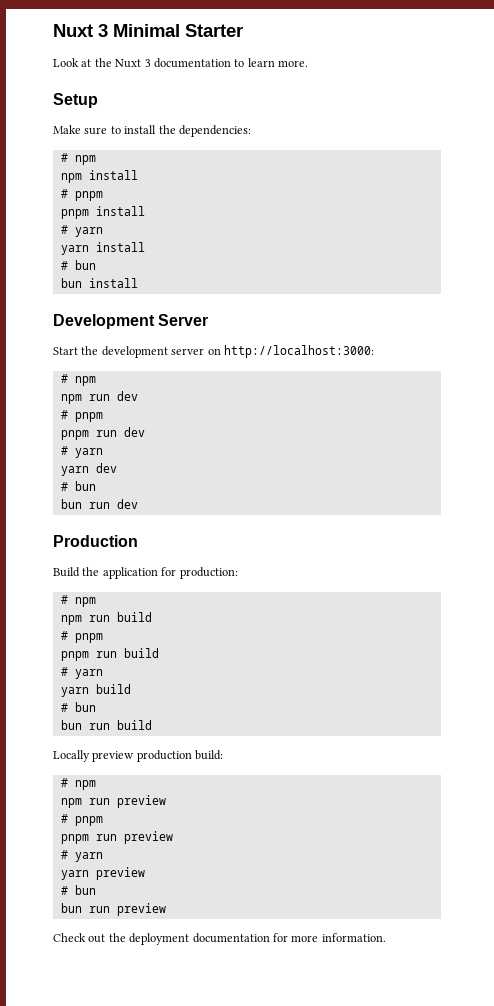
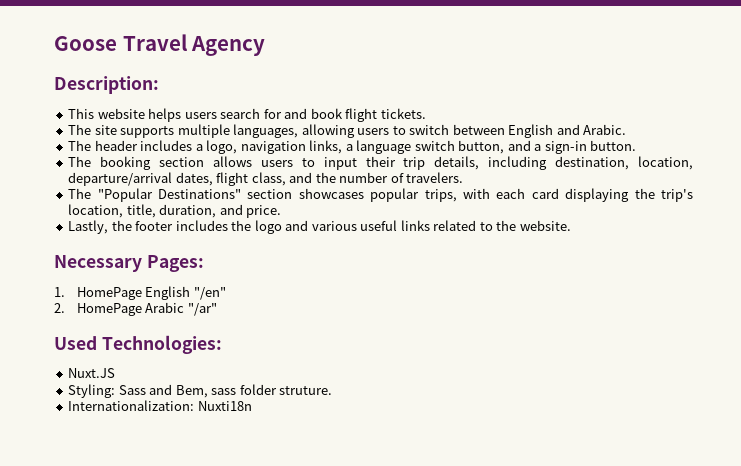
[53,24,243,37] [53,58,308,68] [53,93,98,108] [53,125,251,137] [60,153,96,165] [60,170,138,183] [60,189,103,201] [60,206,145,219] [60,225,103,237] [60,242,145,255] [60,260,96,270] [60,278,138,288] [53,314,209,329] [53,345,374,358] [60,374,96,386] [60,391,138,404] [60,410,103,422] [60,427,145,440] [60,446,103,458] [60,463,117,476] [60,481,96,491] [60,499,138,509] [53,535,138,547] [53,567,238,579] [60,595,96,607] [60,612,152,625] [60,631,103,643] [60,648,159,661] [60,667,103,679] [60,684,131,697] [60,702,96,712] [60,720,152,730] [53,750,224,762] [60,778,96,790] [60,795,166,808] [60,814,103,826] [60,831,173,844] [60,850,103,862] [60,867,145,880] [60,885,96,895] [60,903,166,916] [53,933,386,945] Nuxt 3 Minimal Starter // Look at the Nuxt 3 documentation to learn more. // Setup // Make sure to install the dependencies: // # npm // npm install // # pnpm // pnpm install // # yarn // yarn install // # bun // bun install // Development Server // Start the development server on http://localhost:3000: // # npm // npm run dev // # pnpm // pnpm run dev // # yarn // yarn dev // # bun // bun run dev // Production // Build the application for production: // # npm // npm run build // # pnpm // pnpm run build // # yarn // yarn build // # bun // bun run build // Locally preview production build: // # npm // npm run preview // # pnpm // pnpm run preview // # yarn // yarn preview // # bun // bun run preview // Check out the deployment documentation for more information. -> [54,34,266,56] [54,76,159,94] [68,108,426,122] [68,124,627,138] [68,140,637,154] [68,156,693,170] [68,172,464,186] [68,188,693,202] [68,204,282,218] [68,220,571,234] [54,255,204,272] [54,286,226,300] [54,302,217,316] [54,335,222,354] [68,368,116,378] [68,384,333,398] [68,400,252,411] Goose Travel Agency // Description: // This website helps users search for and book flight tickets. // The site supports multiple languages, allowing users to switch between English and Arabic. // The header includes a logo, navigation links, a language switch button, and a sign-in button. // The booking section allows users to input their trip details, including destination, location, departure/arrival dates, flight class, and the number of travelers. // The "Popular Destinations" section showcases popular trips, with each card displaying the trip's location, title, duration, and price. // Lastly, the footer includes the logo and various useful links related to the website. // Necessary Pages: // 1. HomePage English "/en" // 2. HomePage Arabic "/ar" // Used Technologies: // Nuxt.JS // Styling: Sass and Bem, sass folder struture. // Internationalization: Nuxti18n

